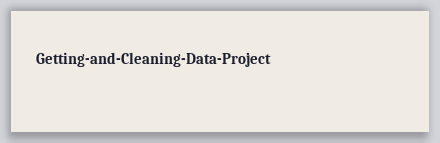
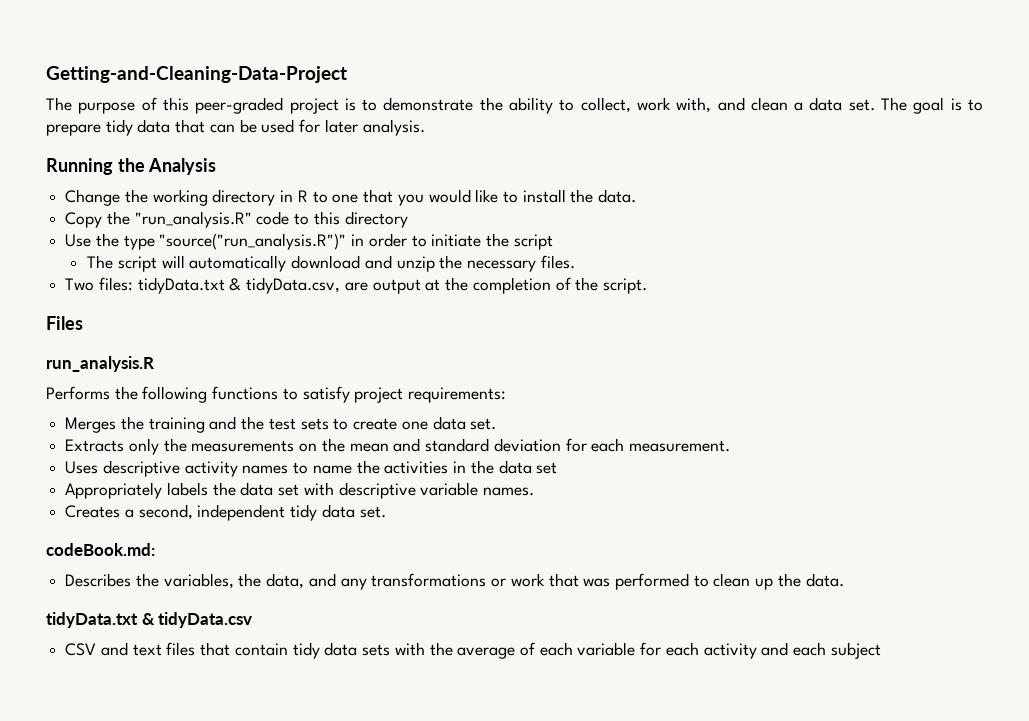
(271, 59) none -> [46,97,984,114] [46,119,425,136] [46,158,217,175] [65,189,637,206] [65,211,408,228] [65,233,553,250] [87,255,575,272] [65,277,647,294] [46,316,83,330] [46,356,154,372] [46,386,507,403] [65,416,497,433] [65,438,730,455] [65,460,558,477] [65,482,535,499] [65,504,386,521] [46,543,155,556] [65,573,844,590] [46,612,253,628] [65,642,881,659] // The purpose of this peer-graded project is to demonstrate the ability to collect, work with, and clean a data set. The goal is to prepare tidy data that can be used for later analysis. // Running the Analysis // Change the working directory in R to one that you would like to install the data. // Copy the "run_analysis.R" code to this directory // Use the type "source("run_analysis.R")" in order to initiate the script // The script will automatically download and unzip the necessary files. // Two files: tidyData.txt & tidyData.csv, are output at the completion of the script. // Files // run_analysis.R // Performs the following functions to satisfy project requirements: // Merges the training and the test sets to create one data set. // Extracts only the measurements on the mean and standard deviation for each measurement. // Uses descriptive activity names to name the activities in the data set // Appropriately labels the data set with descriptive variable names. // Creates a second, independent tidy data set. // codeBook.md: // Describes the variables, the data, and any transformations or work that was performed to clean up the data. // tidyData.txt & tidyData.csv // CSV and text files that contain tidy data sets with the average of each variable for each activity and each subject

